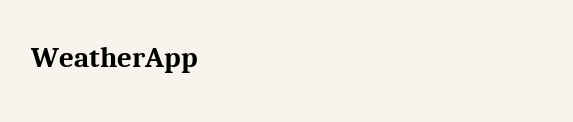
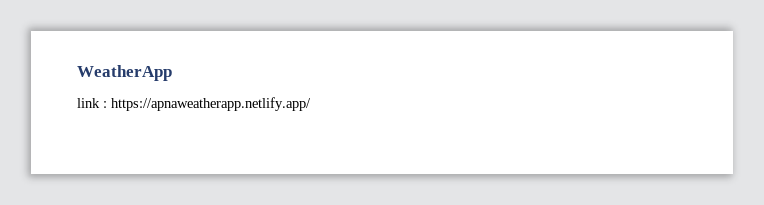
(198, 59) none -> [77,97,311,111] // link : https://apnaweatherapp.netlify.app/

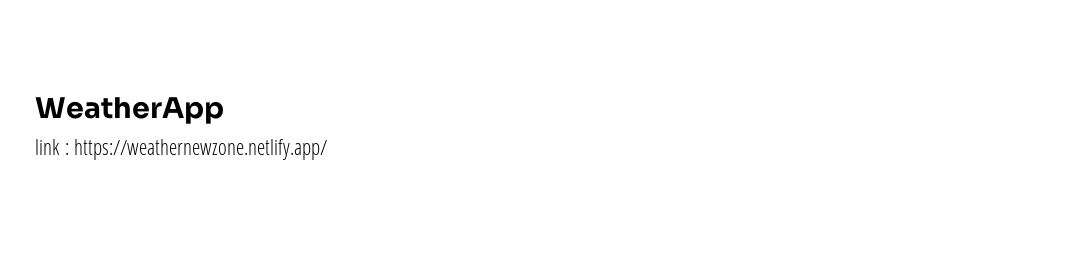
[111,97,311,111] https://apnaweatherapp.netlify.app/ -> [74,139,328,160] https://weathernewzone.netlify.app/

